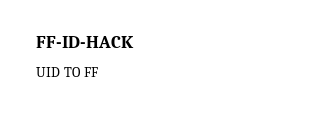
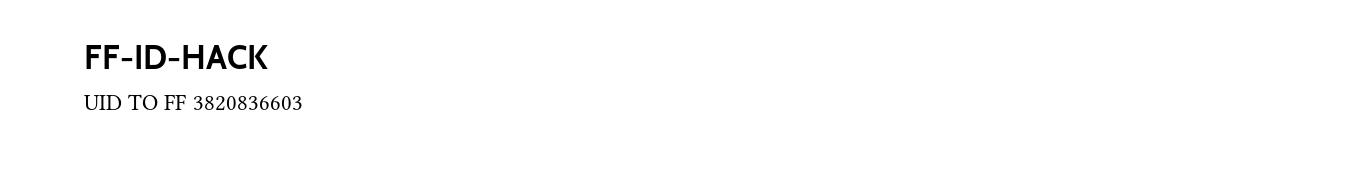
(98, 72) none -> [192,96,303,111] 3820836603

